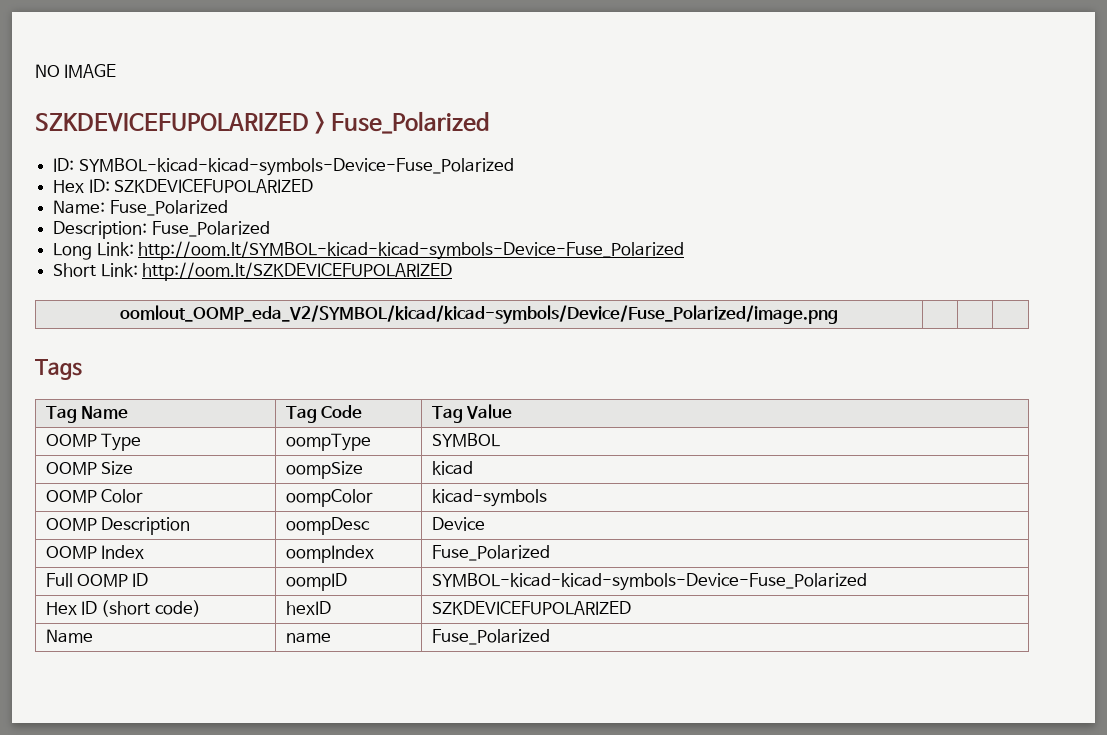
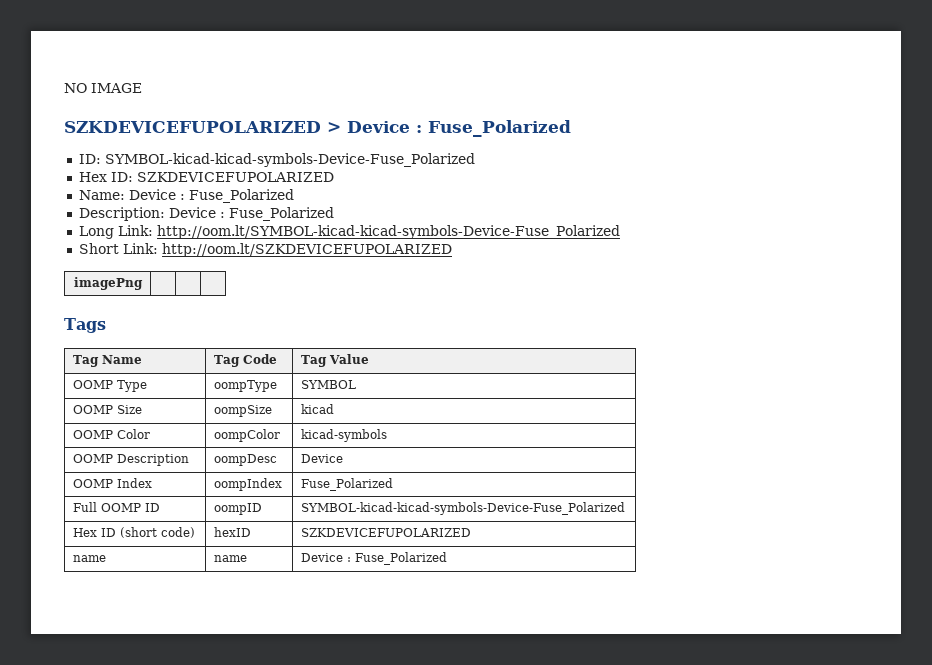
(326, 122) none -> [347,121,422,133] Device :
(106, 207) none -> [128,189,185,200] Device :
(148, 230) none -> [168,207,225,218] Device :
[120,305,838,324] oomlout_OOMP_eda_V2/SYMBOL/kicad/kicad-symbols/Device/Fuse_Polarized/image.png -> [73,277,143,290] imagePng
[45,629,93,643] [285,632,331,643] Name | name | -> [72,555,106,562] [213,555,247,562] [300,553,351,562] name | name | Device :

